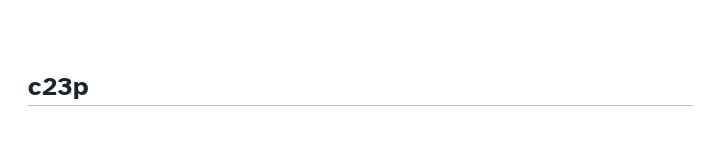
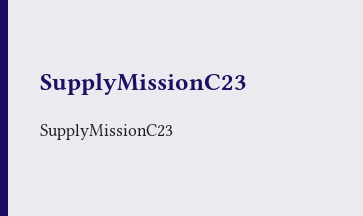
[28,78,89,99] c23p -> [40,73,247,95] [40,124,173,140] SupplyMissionC23 // SupplyMissionC23

